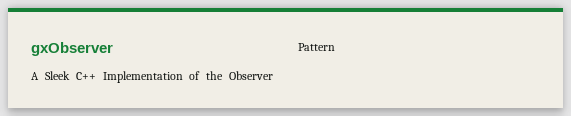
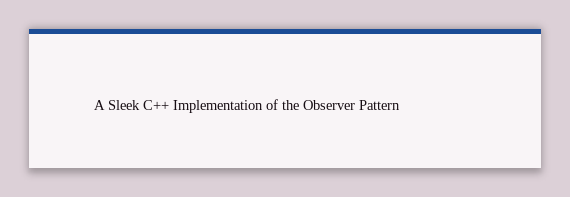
[31,42,113,56] gxObserver // -> (94, 105) none

